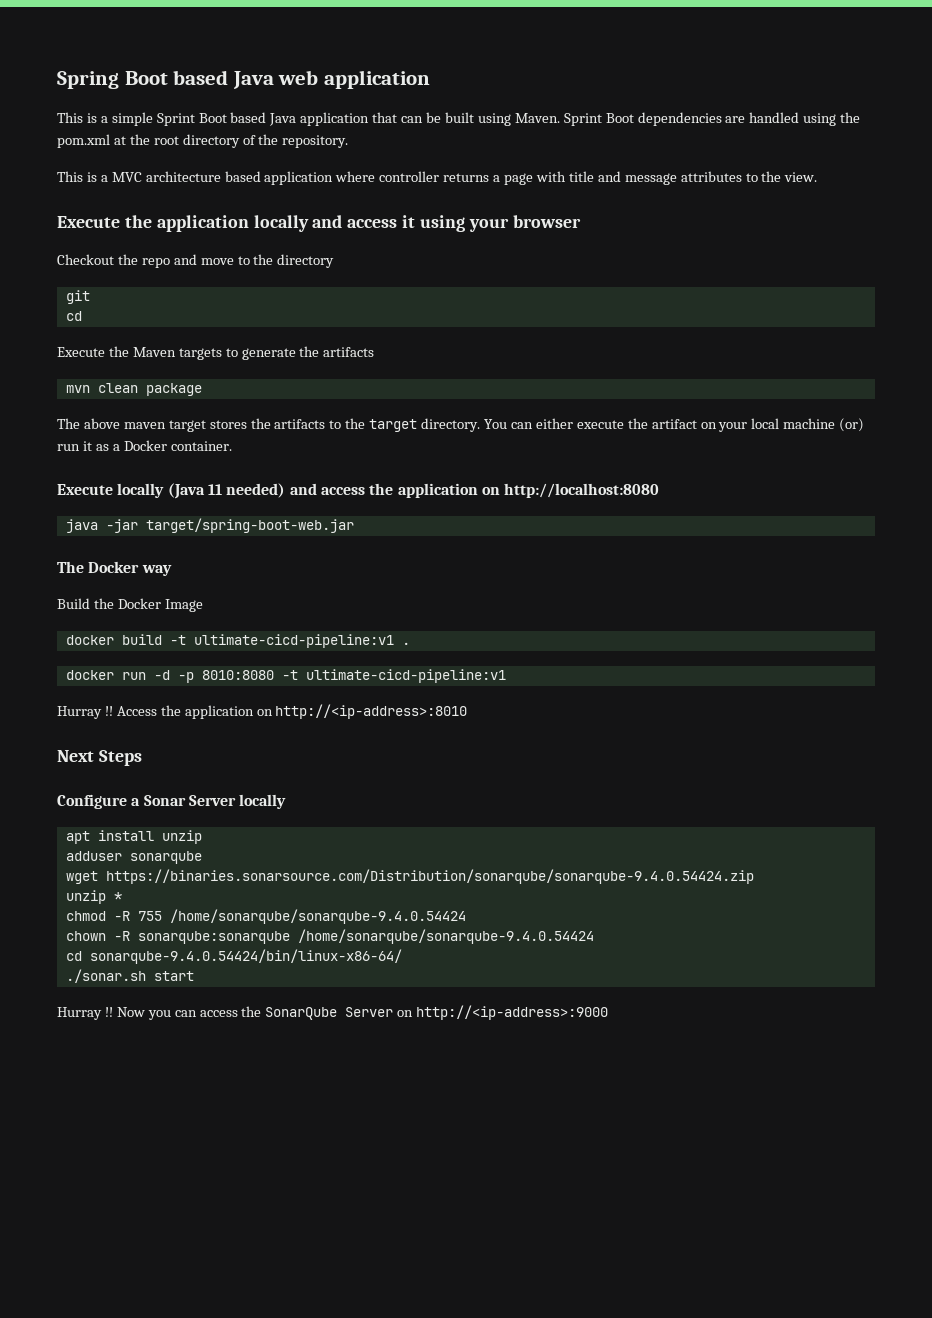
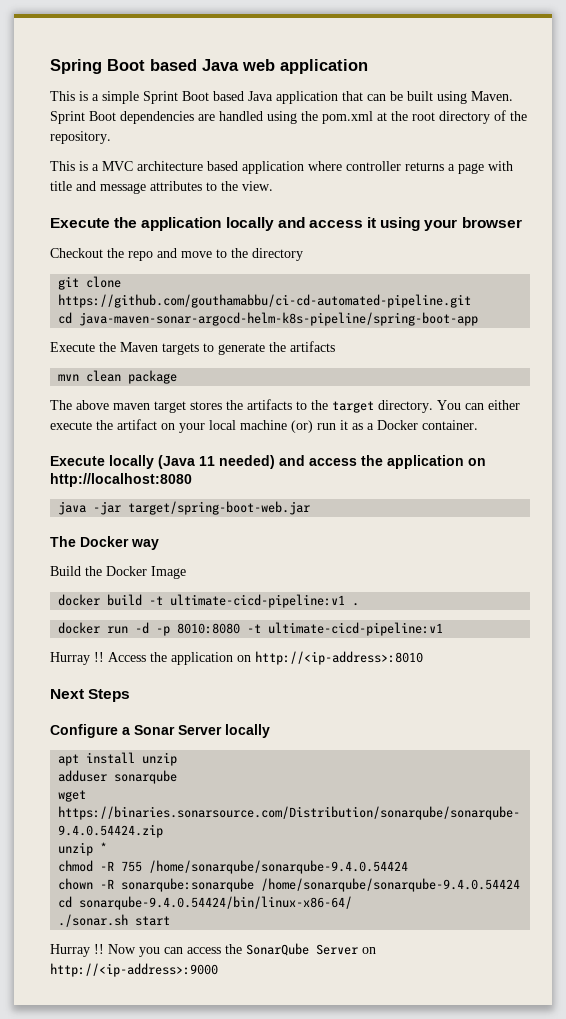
[65,311,82,321] // cd -> [86,276,122,288] [58,294,472,308] [58,312,479,326] clone https://github.com/gouthamabbu/ci-cd-automated-pipeline.git // cd java-maven-sonar-argocd-helm-k8s-pipeline/spring-boot-app

